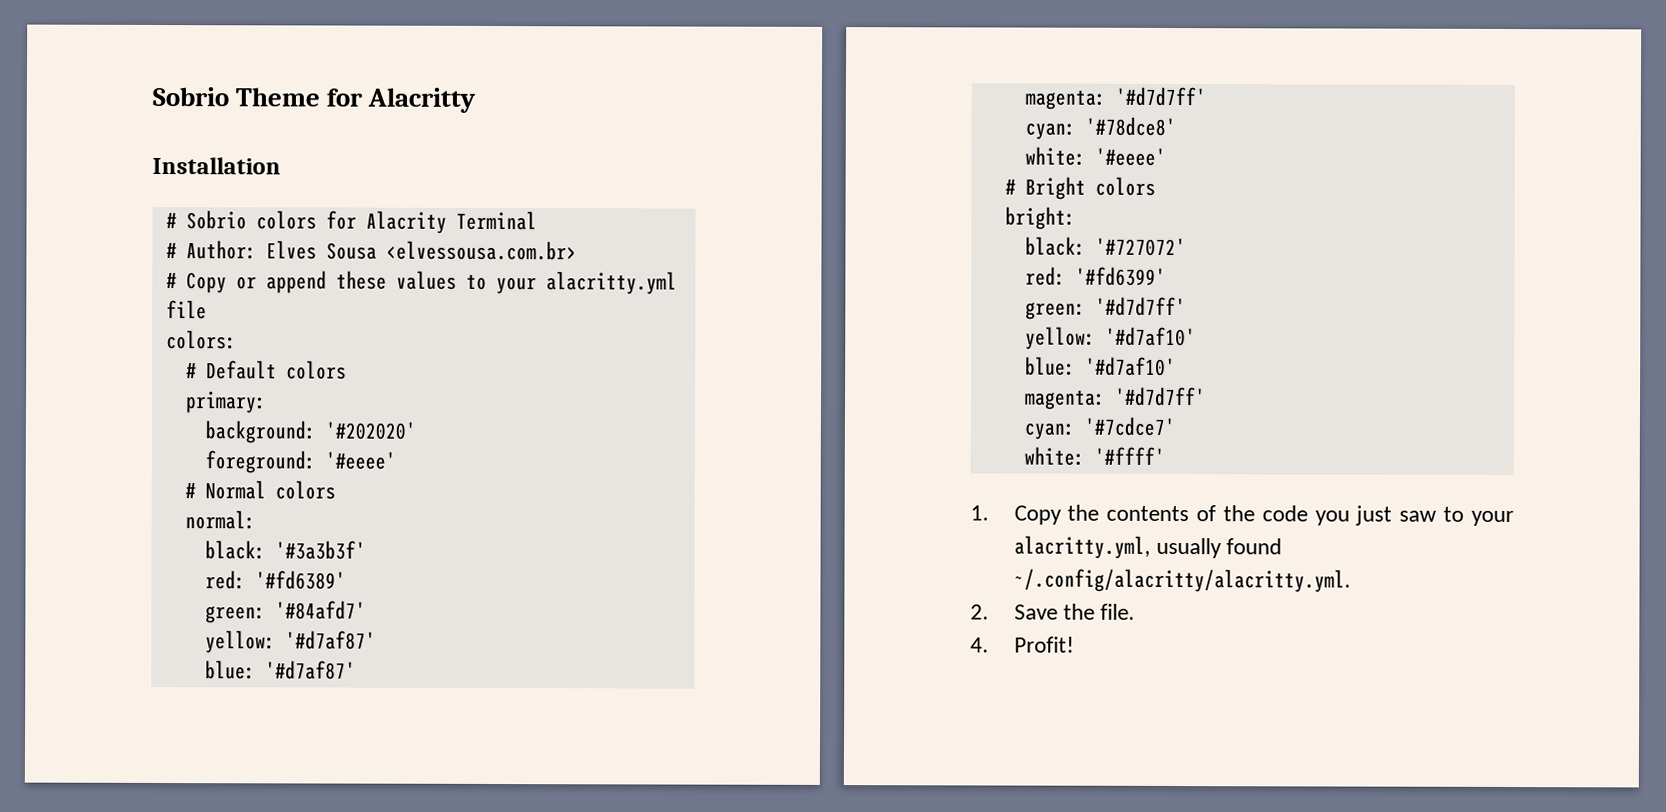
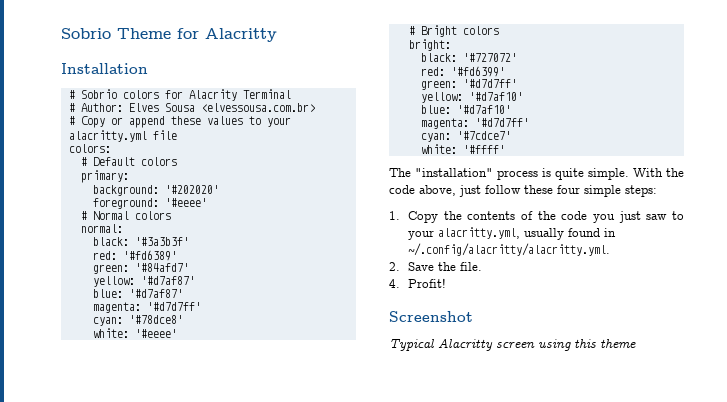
(1165, 455) none -> [389,168,684,180] [389,185,657,197] // The "installation" process is quite simple. With the code above, just follow these four simple steps:
(1283, 546) none -> [604,228,617,237] in
(1074, 644) none -> [389,311,473,322] [389,339,636,351] // Screenshot // Typical Alacritty screen using this theme

